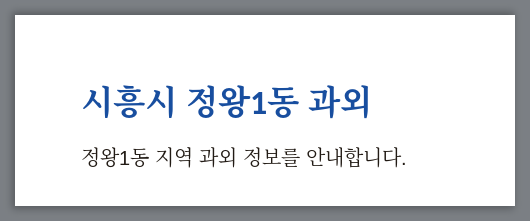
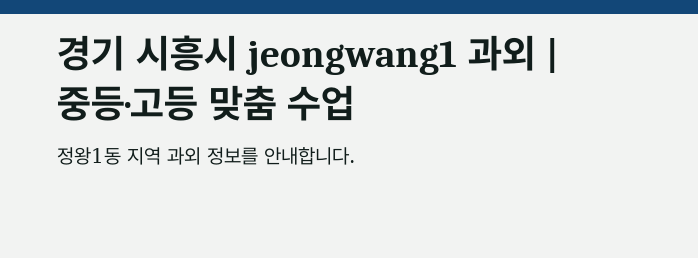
[81,85,373,119] 시흥시 정왕1동 과외 -> [57,35,559,75] [57,85,356,121] 경기 시흥시 jeongwang1 과외 | 중등·고등 맞춤 수업

